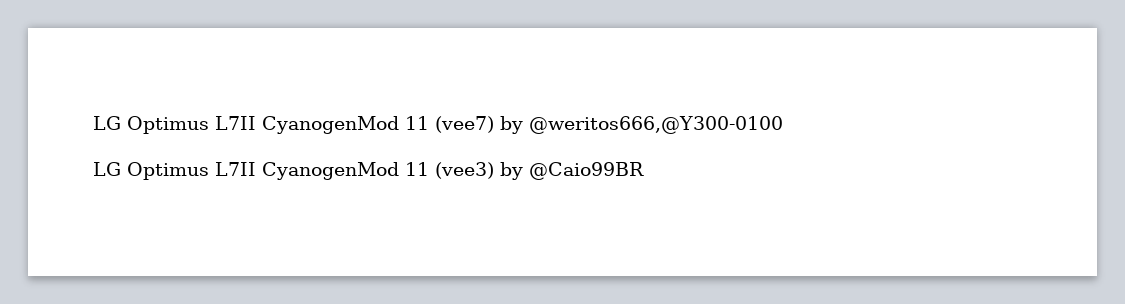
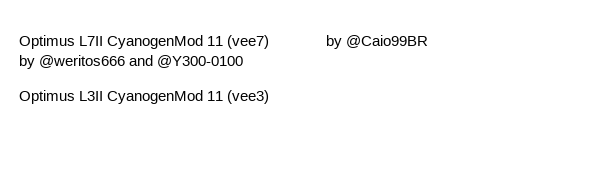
[93,116,121,130] LG -> (19, 42) none
[529,116,783,134] [93,162,256,180] @weritos666,@Y300-0100 // LG Optimus L7II -> [39,55,244,68] [19,90,104,104] @weritos666 and @Y300-0100 // Optimus L3II

